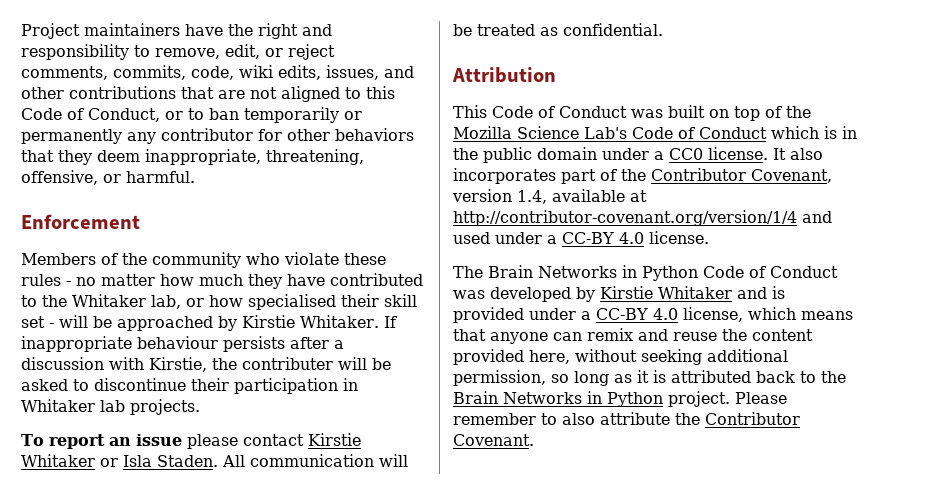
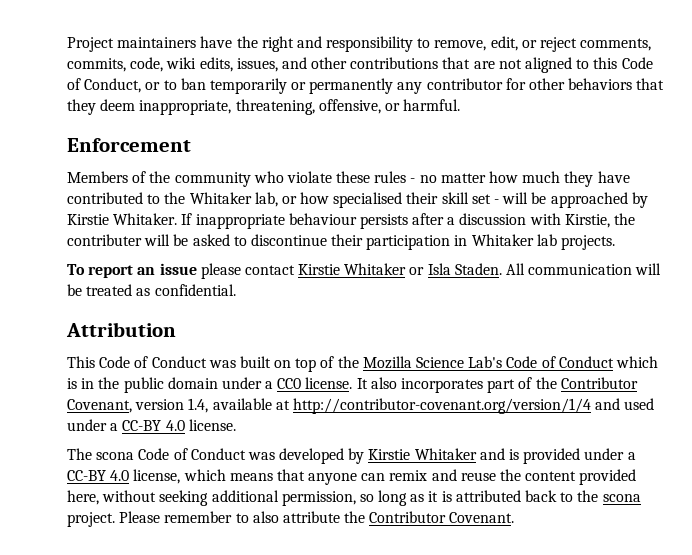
[488,265,698,281] Brain Networks in Python -> [96,452,135,460] scona
[453,391,663,407] Brain Networks in Python -> [602,494,641,502] scona

